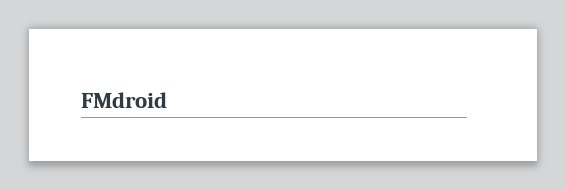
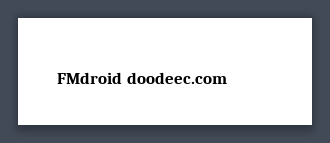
(167, 100) none -> [126,72,227,84] doodeec.com

